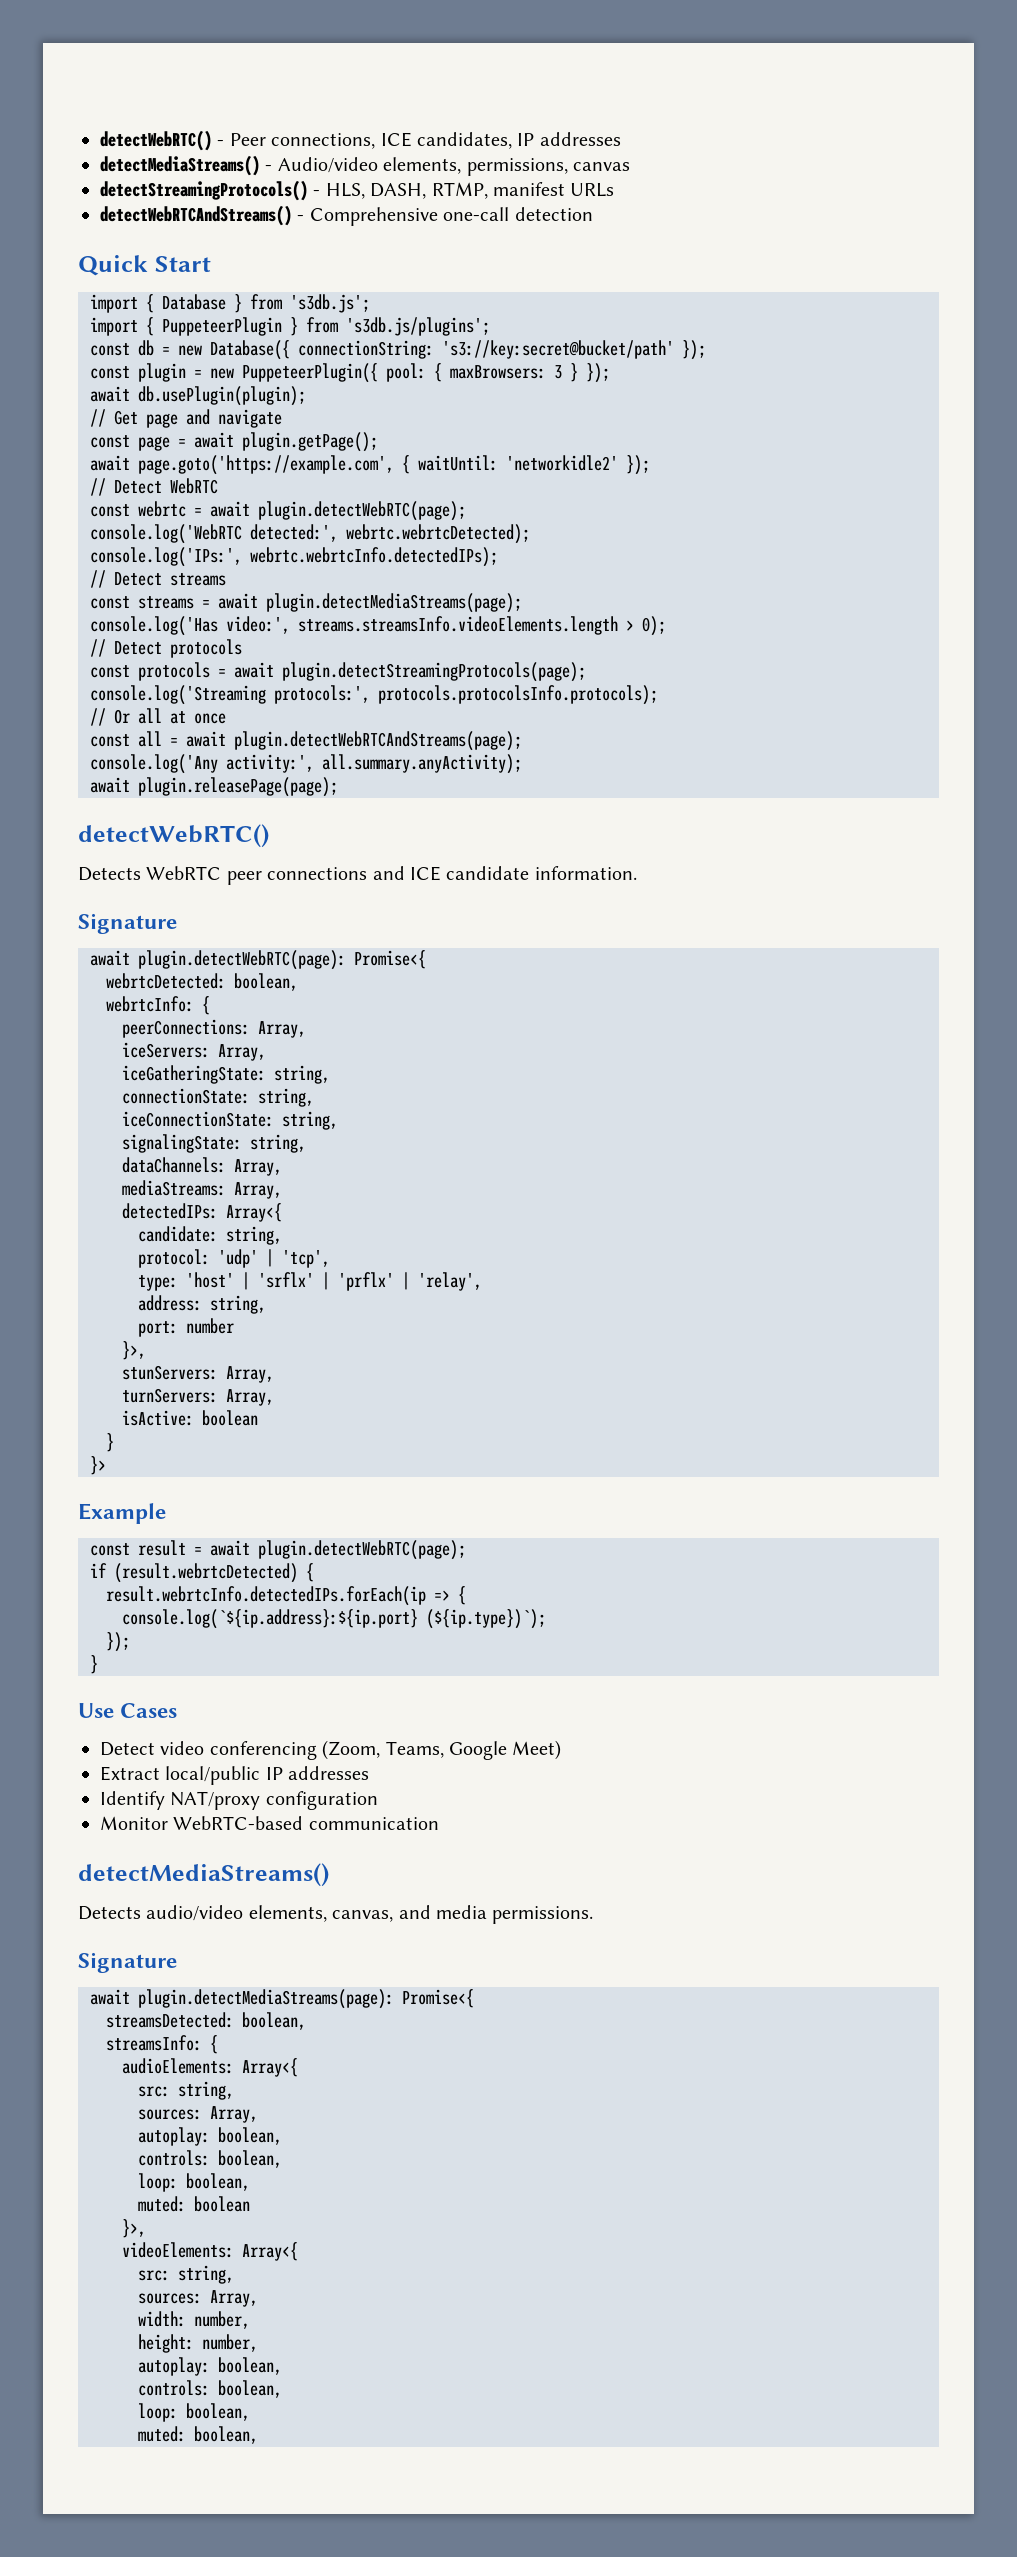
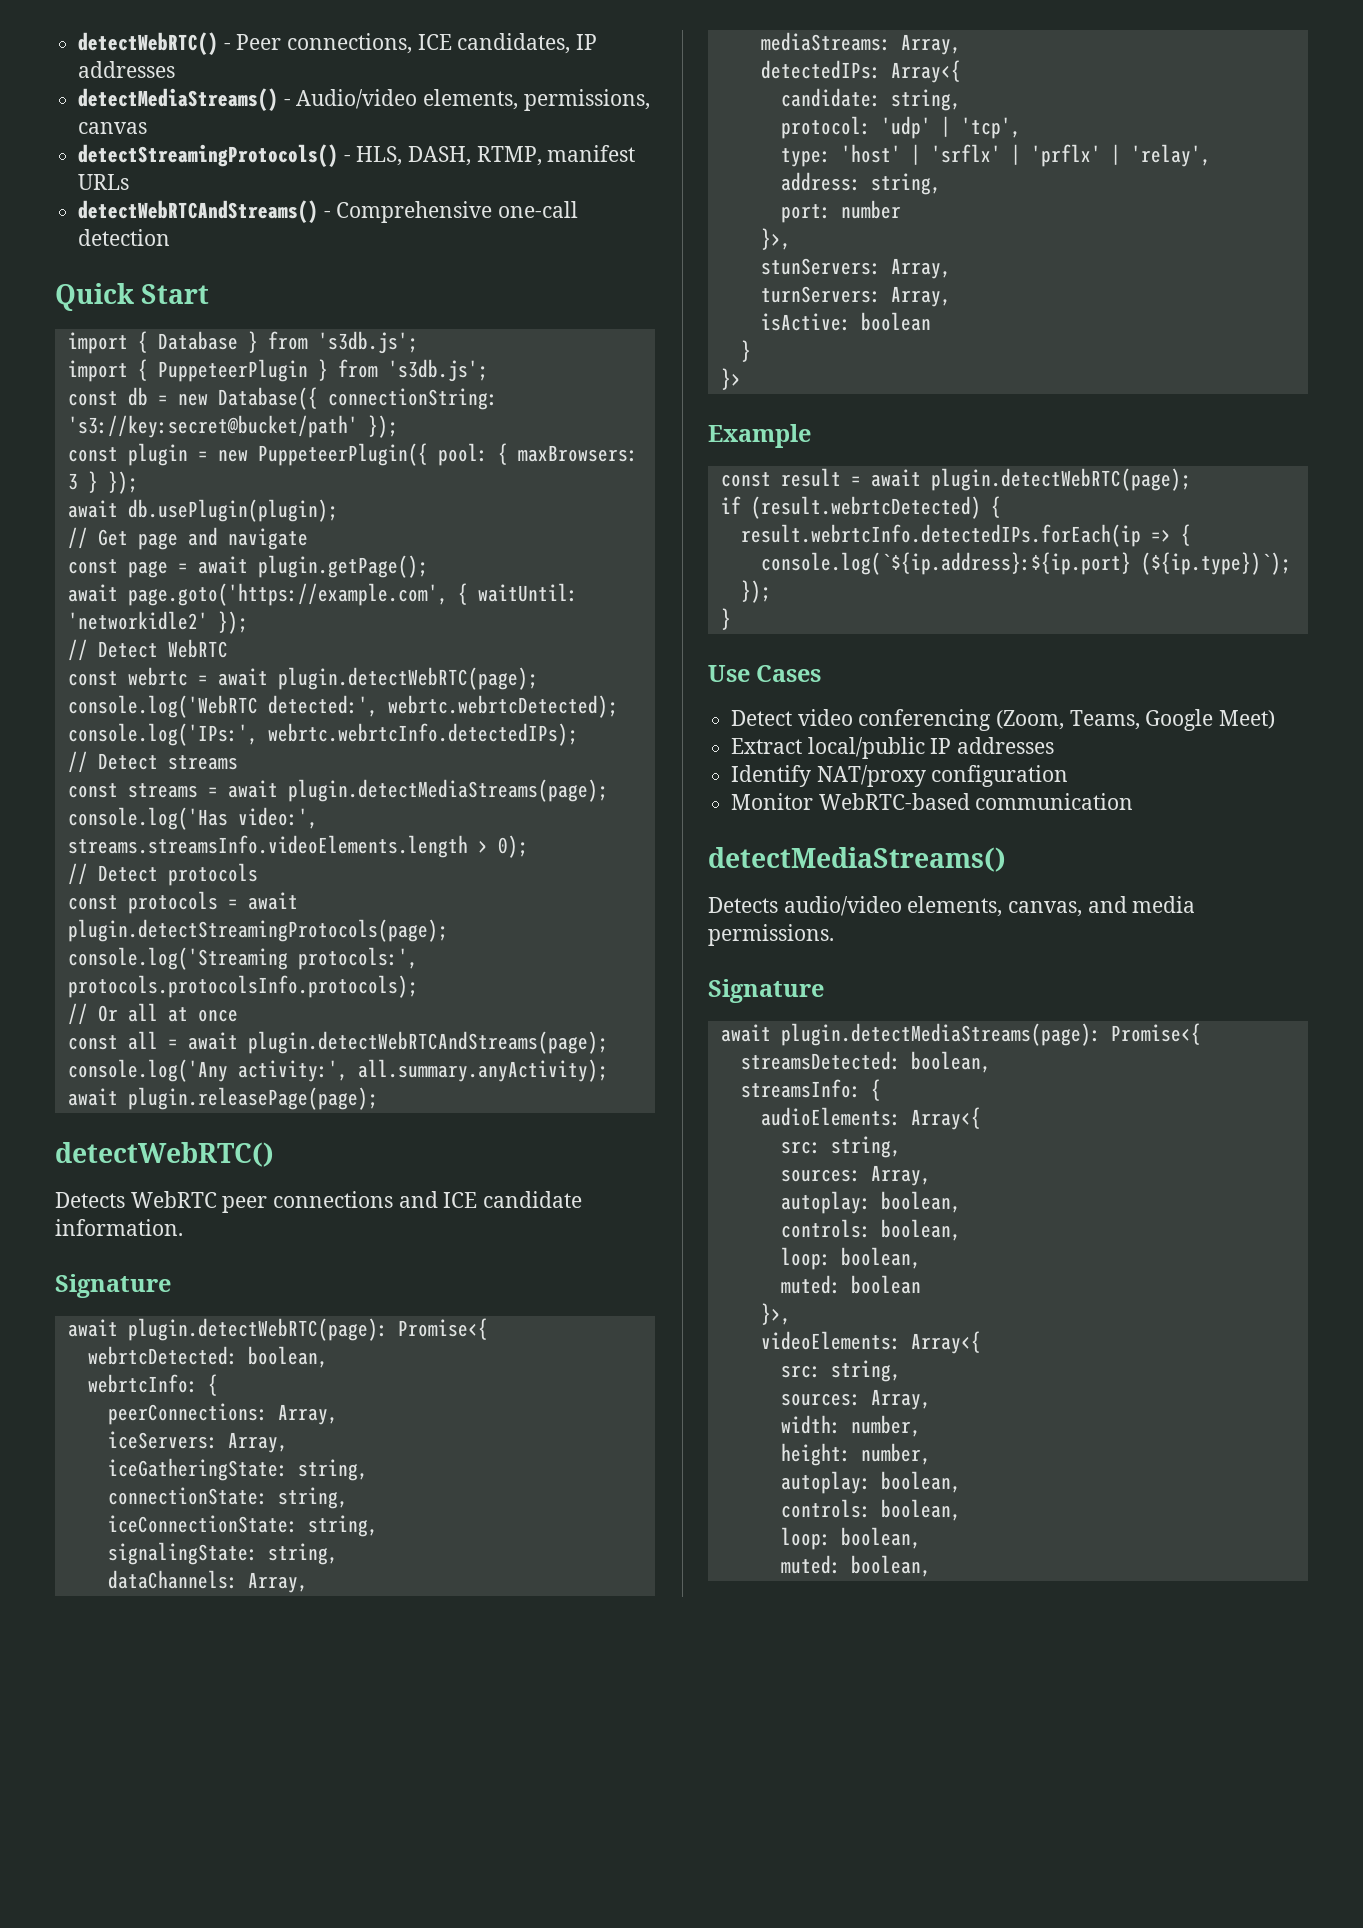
[346,317,490,336] 's3db.js/plugins'; -> [387,359,488,382] 's3db.js';

